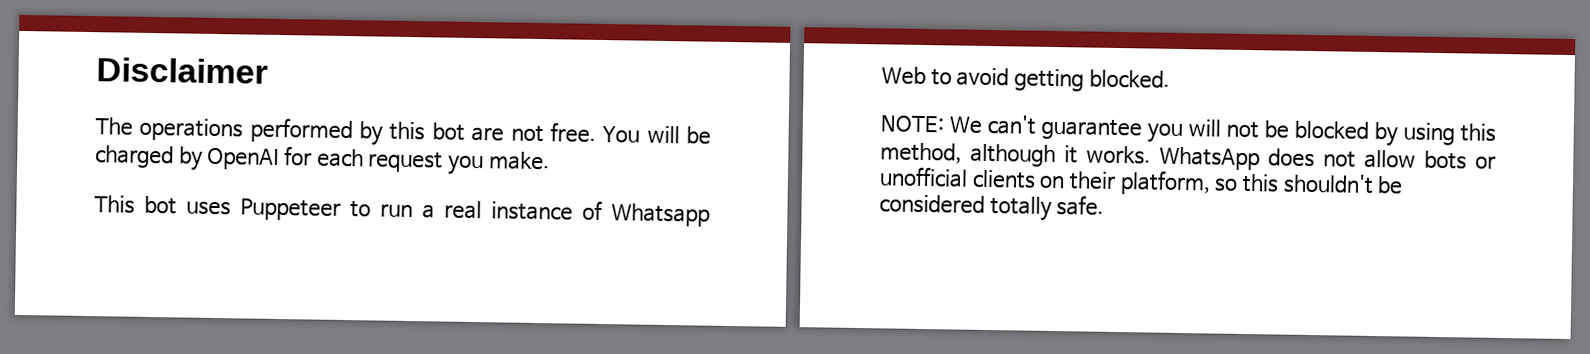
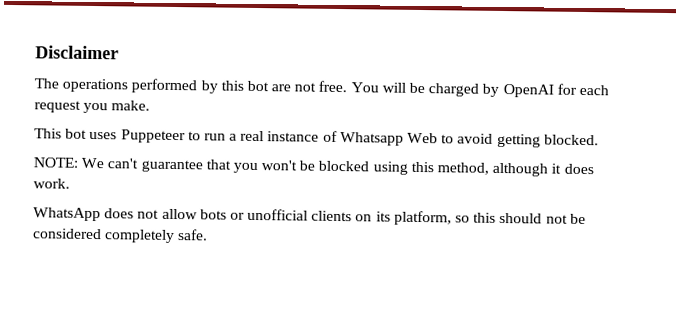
[1146,119,1259,144] you will not -> [205,159,298,174] that you won't
[1373,121,1398,147] by -> (370, 166) none
[1086,145,1152,165] works. -> [563,163,594,175] [33,178,70,189] does work. //
[1069,171,1117,190] their -> [375,211,391,222] its
[1282,173,1374,194] shouldn't -> [499,212,568,224] should not
[989,196,1052,221] totally -> [104,229,176,244] completely

